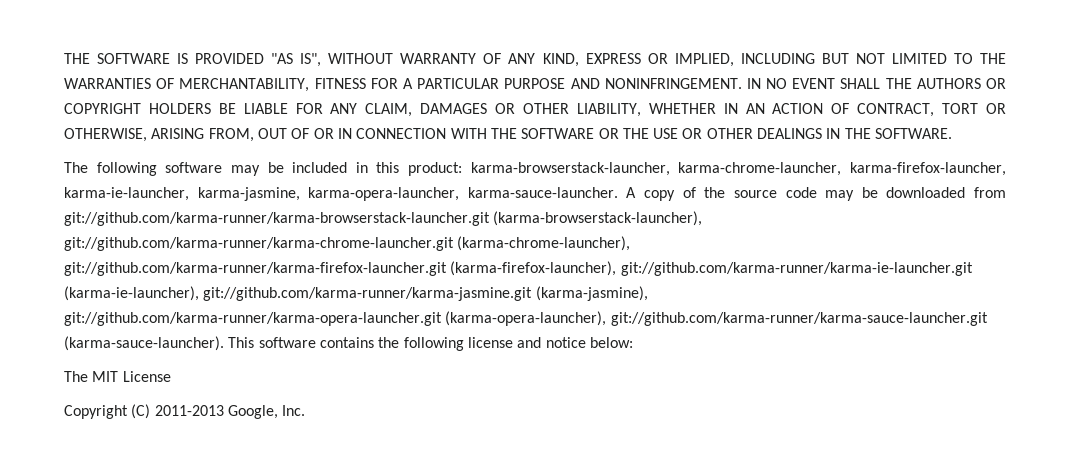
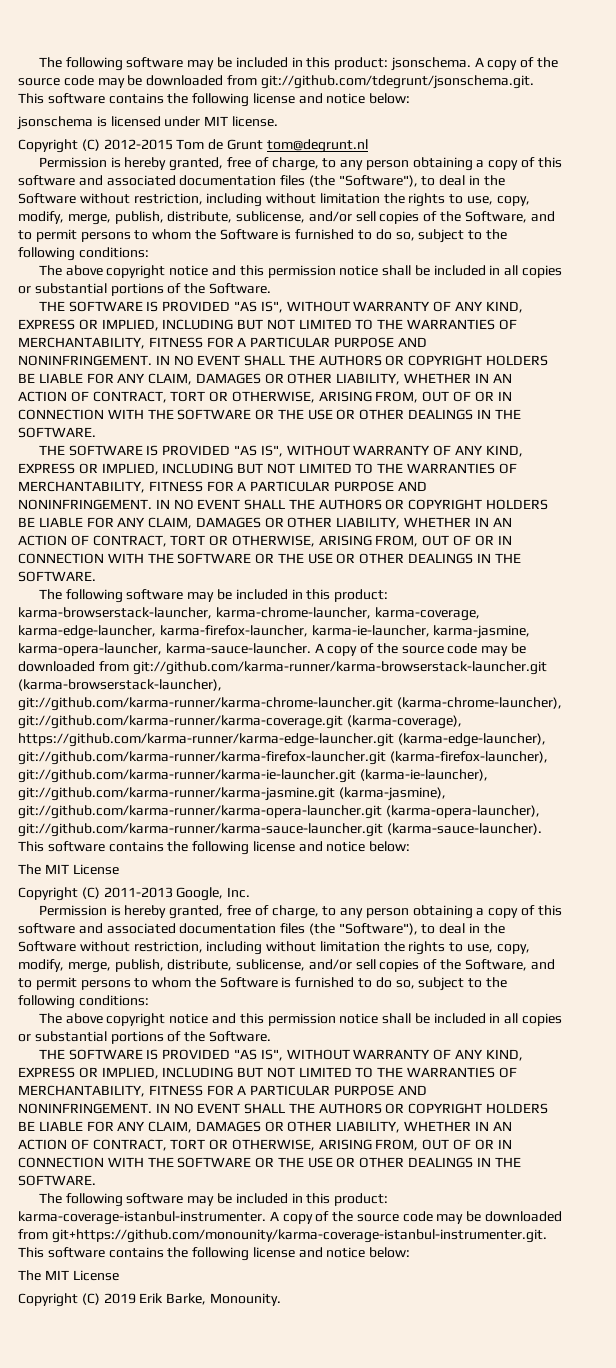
(64, 58) none -> [38,57,559,71] [18,75,534,89] [18,93,411,107] [17,116,278,130] [18,139,368,153] [38,157,562,171] [18,175,505,187] [18,193,530,207] [18,211,555,225] [18,229,507,243] [18,247,149,261] [38,265,563,279] [18,283,271,296] [38,301,523,313] [18,319,517,331] [18,337,427,349] [18,355,549,366] [18,373,512,385] [18,391,512,403] [18,409,521,420] [18,427,96,438] The following software may be included in this product: jsonschema. A copy of the source code may be downloaded from git://github.com/tdegrunt/jsonschema.git. This software contains the following license and notice below: // jsonschema is licensed under MIT license. // Copyright (C) 2012-2015 Tom de Grunt tom@degrunt.nl // Permission is hereby granted, free of charge, to any person obtaining a copy of this software and associated documentation files (the "Software"), to deal in the Software without restriction, including without limitation the rights to use, copy, modify, merge, publish, distribute, sublicense, and/or sell copies of the Software, and to permit persons to whom the Software is furnished to do so, subject to the following conditions: // The above copyright notice and this permission notice shall be included in all copies or substantial portions of the Software. // THE SOFTWARE IS PROVIDED "AS IS", WITHOUT WARRANTY OF ANY KIND, EXPRESS OR IMPLIED, INCLUDING BUT NOT LIMITED TO THE WARRANTIES OF MERCHANTABILITY, FITNESS FOR A PARTICULAR PURPOSE AND NONINFRINGEMENT. IN NO EVENT SHALL THE AUTHORS OR COPYRIGHT HOLDERS BE LIABLE FOR ANY CLAIM, DAMAGES OR OTHER LIABILITY, WHETHER IN AN ACTION OF CONTRACT, TORT OR OTHERWISE, ARISING FROM, OUT OF OR IN CONNECTION WITH THE SOFTWARE OR THE USE OR OTHER DEALINGS IN THE SOFTWARE. //
(842, 169) none -> [374,607,480,621] [18,625,156,639] karma-coverage, karma-edge-launcher,
(631, 243) none -> [18,715,462,729] [18,733,546,747] git://github.com/karma-runner/karma-coverage.git (karma-coverage), https://github.com/karma-runner/karma-edge-launcher.git (karma-edge-launcher),
(306, 410) none -> [38,905,562,919] [18,923,505,935] [18,941,530,955] [18,959,555,973] [18,977,507,991] [18,995,149,1009] [38,1013,563,1027] [18,1031,271,1044] [38,1049,523,1061] [18,1067,517,1079] [18,1085,427,1097] [18,1103,549,1114] [18,1121,512,1133] [18,1139,512,1151] [18,1157,521,1168] [18,1175,96,1186] [38,1193,389,1207] [18,1211,563,1225] [18,1229,547,1243] [18,1247,411,1261] [18,1270,119,1281] [18,1293,281,1307] // Permission is hereby granted, free of charge, to any person obtaining a copy of this software and associated documentation files (the "Software"), to deal in the Software without restriction, including without limitation the rights to use, copy, modify, merge, publish, distribute, sublicense, and/or sell copies of the Software, and to permit persons to whom the Software is furnished to do so, subject to the following conditions: // The above copyright notice and this permission notice shall be included in all copies or substantial portions of the Software. // THE SOFTWARE IS PROVIDED "AS IS", WITHOUT WARRANTY OF ANY KIND, EXPRESS OR IMPLIED, INCLUDING BUT NOT LIMITED TO THE WARRANTIES OF MERCHANTABILITY, FITNESS FOR A PARTICULAR PURPOSE AND NONINFRINGEMENT. IN NO EVENT SHALL THE AUTHORS OR COPYRIGHT HOLDERS BE LIABLE FOR ANY CLAIM, DAMAGES OR OTHER LIABILITY, WHETHER IN AN ACTION OF CONTRACT, TORT OR OTHERWISE, ARISING FROM, OUT OF OR IN CONNECTION WITH THE SOFTWARE OR THE USE OR OTHER DEALINGS IN THE SOFTWARE. // The following software may be included in this product: karma-coverage-istanbul-instrumenter. A copy of the source code may be downloaded from git+https://github.com/monounity/karma-coverage-istanbul-instrumenter.git. This software contains the following license and notice below: // The MIT License // Copyright (C) 2019 Erik Barke, Monounity.

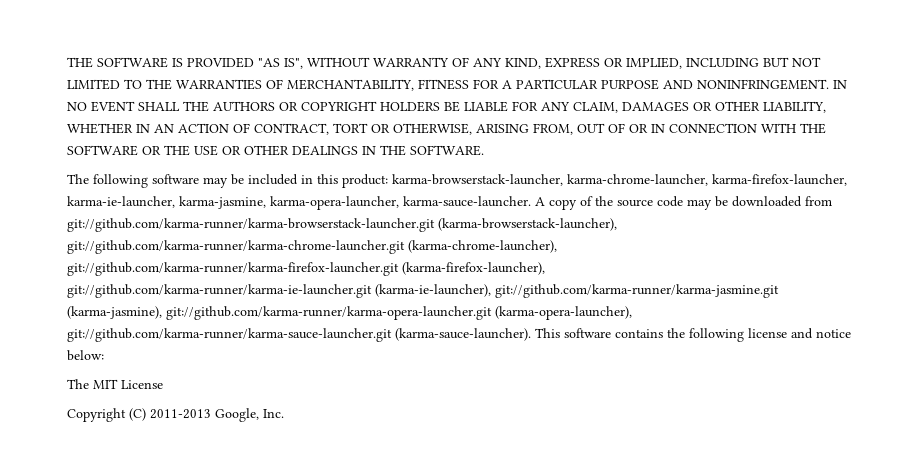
[38,57,559,71] [18,75,534,89] [18,93,411,107] [17,116,278,130] [18,139,368,153] [38,157,562,171] [18,175,505,187] [18,193,530,207] [18,211,555,225] [18,229,507,243] [18,247,149,261] [38,265,563,279] [18,283,271,296] [38,301,523,313] [18,319,517,331] [18,337,427,349] [18,355,549,366] [18,373,512,385] [18,391,512,403] [18,409,521,420] [18,427,96,438] The following software may be included in this product: jsonschema. A copy of the source code may be downloaded from git://github.com/tdegrunt/jsonschema.git. This software contains the following license and notice below: // jsonschema is licensed under MIT license. // Copyright (C) 2012-2015 Tom de Grunt tom@degrunt.nl // Permission is hereby granted, free of charge, to any person obtaining a copy of this software and associated documentation files (the "Software"), to deal in the Software without restriction, including without limitation the rights to use, copy, modify, merge, publish, distribute, sublicense, and/or sell copies of the Software, and to permit persons to whom the Software is furnished to do so, subject to the following conditions: // The above copyright notice and this permission notice shall be included in all copies or substantial portions of the Software. // THE SOFTWARE IS PROVIDED "AS IS", WITHOUT WARRANTY OF ANY KIND, EXPRESS OR IMPLIED, INCLUDING BUT NOT LIMITED TO THE WARRANTIES OF MERCHANTABILITY, FITNESS FOR A PARTICULAR PURPOSE AND NONINFRINGEMENT. IN NO EVENT SHALL THE AUTHORS OR COPYRIGHT HOLDERS BE LIABLE FOR ANY CLAIM, DAMAGES OR OTHER LIABILITY, WHETHER IN AN ACTION OF CONTRACT, TORT OR OTHERWISE, ARISING FROM, OUT OF OR IN CONNECTION WITH THE SOFTWARE OR THE USE OR OTHER DEALINGS IN THE SOFTWARE. // -> (67, 62) none
[374,607,480,621] [18,625,156,639] karma-coverage, karma-edge-launcher, -> (708, 180) none
[18,715,462,729] [18,733,546,747] git://github.com/karma-runner/karma-coverage.git (karma-coverage), https://github.com/karma-runner/karma-edge-launcher.git (karma-edge-launcher), -> (557, 246) none
[38,905,562,919] [18,923,505,935] [18,941,530,955] [18,959,555,973] [18,977,507,991] [18,995,149,1009] [38,1013,563,1027] [18,1031,271,1044] [38,1049,523,1061] [18,1067,517,1079] [18,1085,427,1097] [18,1103,549,1114] [18,1121,512,1133] [18,1139,512,1151] [18,1157,521,1168] [18,1175,96,1186] [38,1193,389,1207] [18,1211,563,1225] [18,1229,547,1243] [18,1247,411,1261] [18,1270,119,1281] [18,1293,281,1307] // Permission is hereby granted, free of charge, to any person obtaining a copy of this software and associated documentation files (the "Software"), to deal in the Software without restriction, including without limitation the rights to use, copy, modify, merge, publish, distribute, sublicense, and/or sell copies of the Software, and to permit persons to whom the Software is furnished to do so, subject to the following conditions: // The above copyright notice and this permission notice shall be included in all copies or substantial portions of the Software. // THE SOFTWARE IS PROVIDED "AS IS", WITHOUT WARRANTY OF ANY KIND, EXPRESS OR IMPLIED, INCLUDING BUT NOT LIMITED TO THE WARRANTIES OF MERCHANTABILITY, FITNESS FOR A PARTICULAR PURPOSE AND NONINFRINGEMENT. IN NO EVENT SHALL THE AUTHORS OR COPYRIGHT HOLDERS BE LIABLE FOR ANY CLAIM, DAMAGES OR OTHER LIABILITY, WHETHER IN AN ACTION OF CONTRACT, TORT OR OTHERWISE, ARISING FROM, OUT OF OR IN CONNECTION WITH THE SOFTWARE OR THE USE OR OTHER DEALINGS IN THE SOFTWARE. // The following software may be included in this product: karma-coverage-istanbul-instrumenter. A copy of the source code may be downloaded from git+https://github.com/monounity/karma-coverage-istanbul-instrumenter.git. This software contains the following license and notice below: // The MIT License // Copyright (C) 2019 Erik Barke, Monounity. -> (284, 413) none

